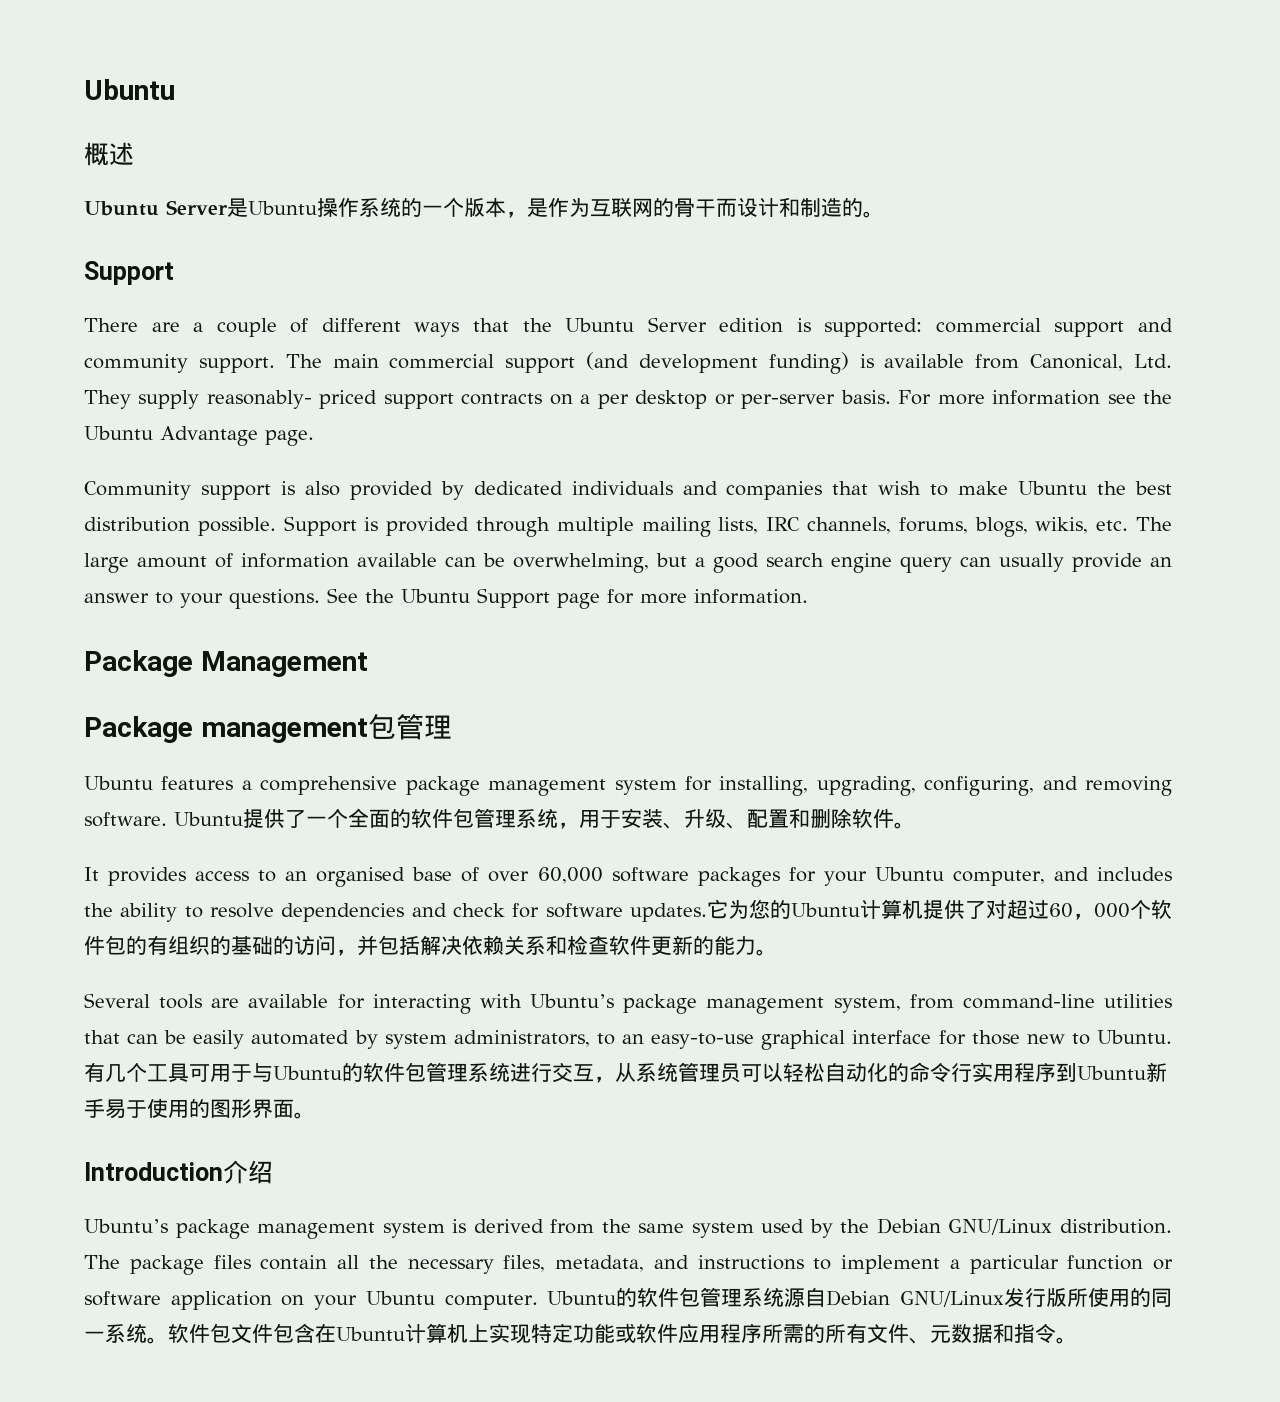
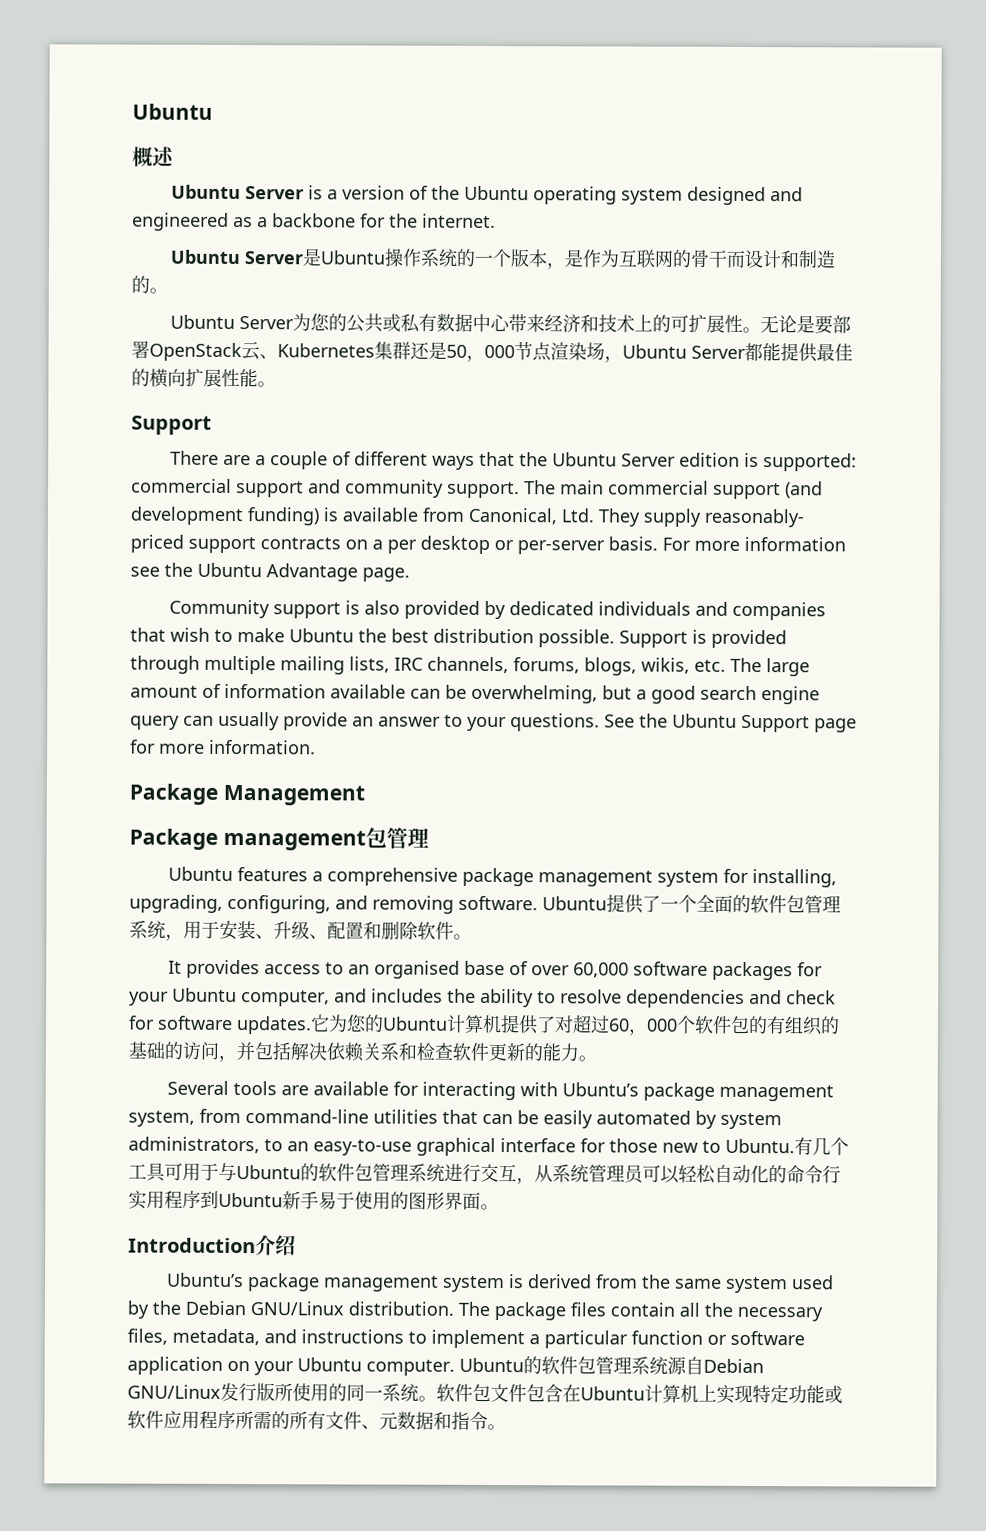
(134, 154) none -> [171,184,804,206] [132,212,496,231] // Ubuntu Server is a version of the Ubuntu operating system designed and engineered as a backbone for the internet.
(884, 214) none -> [170,313,852,335] [131,340,853,363] [131,368,276,388] // Ubuntu Server为您的公共或私有数据中心带来经济和技术上的可扩展性。无论是要部署OpenStack云、Kubernetes集群还是50，000节点渲染场，Ubuntu Server都能提供最佳的横向扩展性能。

